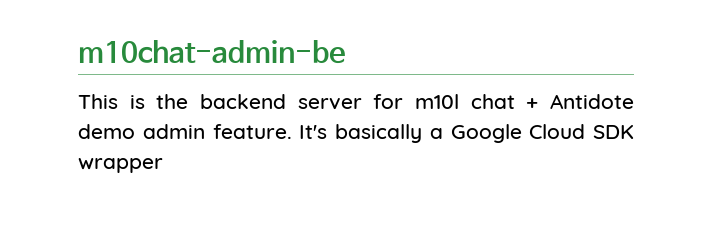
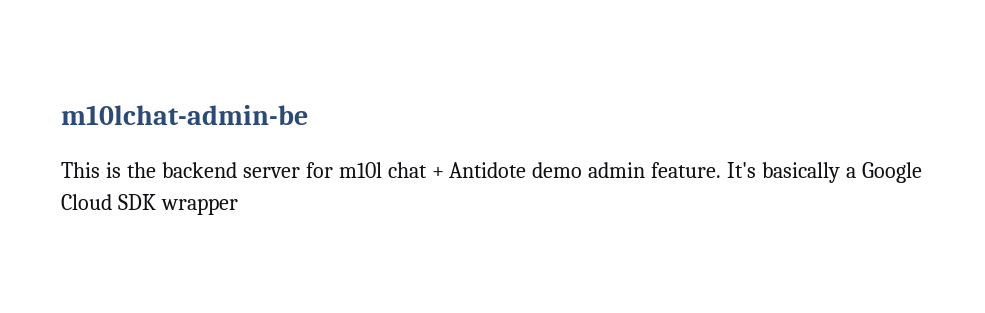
[78,40,345,64] m10chat-admin-be -> [61,105,308,125] m10lchat-admin-be

